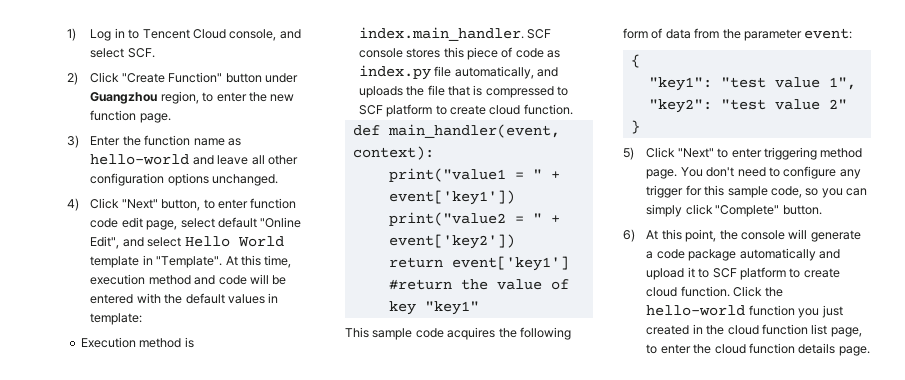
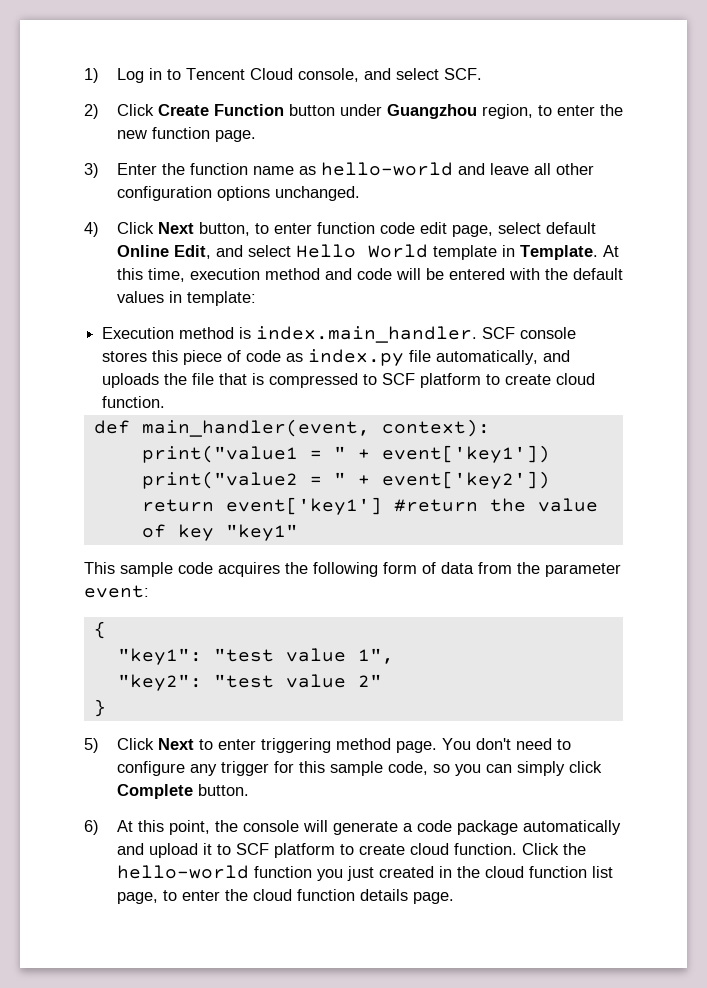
[121,72,223,83] "Create Function" -> [157,104,284,116] Create Function
[121,199,158,209] "Next" -> [157,222,194,234] Next
[260,217,302,228] [90,236,120,249] "Online Edit", -> [116,245,211,259] Online Edit,
[156,256,223,268] "Template". -> [519,245,598,260] Template.
[677,148,714,158] "Next" -> [157,738,194,750] Next
[715,205,780,217] "Complete" -> [116,784,193,799] Complete

